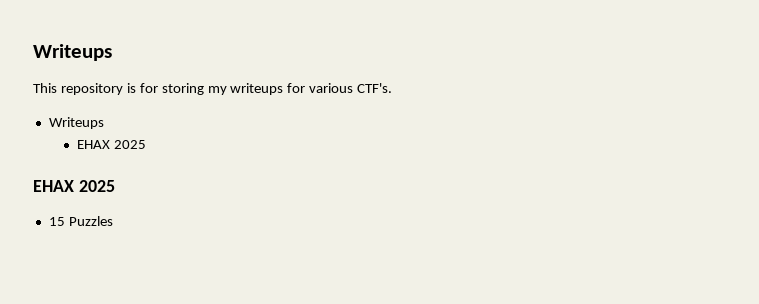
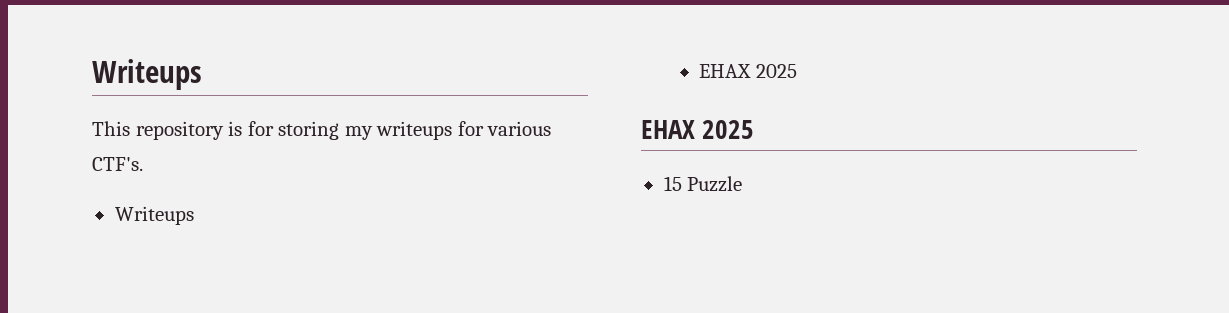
[68,216,113,226] Puzzles -> [687,176,743,192] Puzzle

